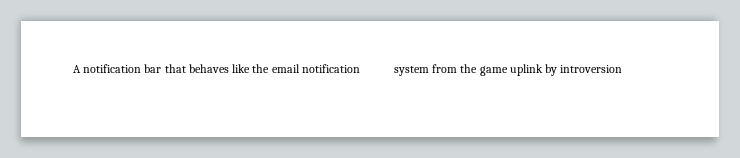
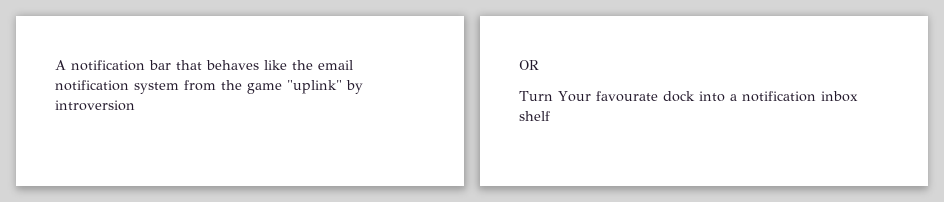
[509,64,543,76] uplink -> [287,80,342,94] "uplink"
(623, 69) none -> [519,60,539,70] [519,91,858,102] [519,111,550,121] // OR // Turn Your favourate dock into a notification inbox shelf

